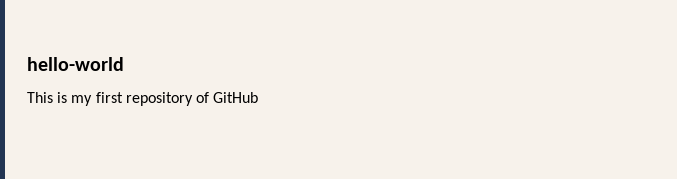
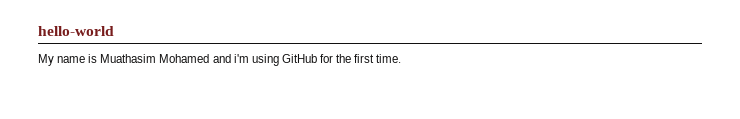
[27,92,259,106] This is my first repository of GitHub -> [38,54,402,66] My name is Muathasim Mohamed and i'm using GitHub for the first time.

